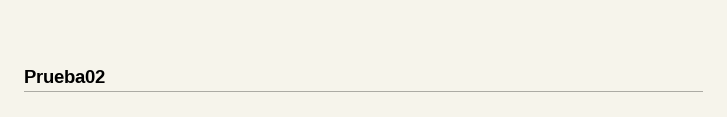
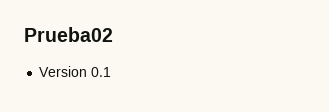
(105, 76) none -> [39,66,112,77] // Version 0.1

